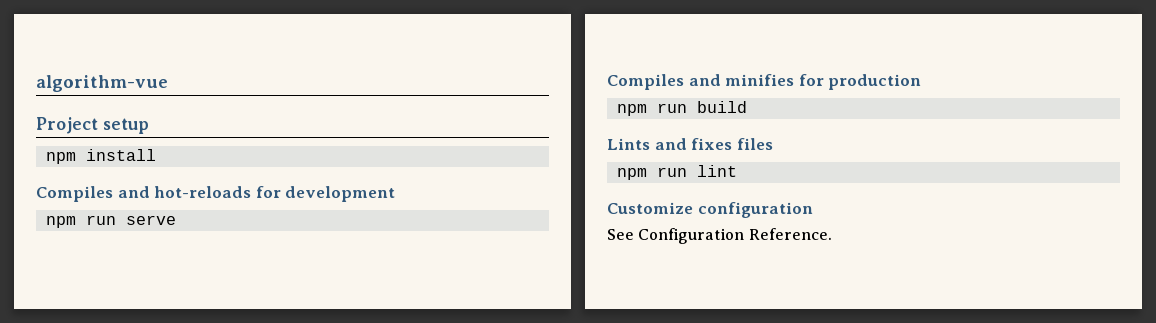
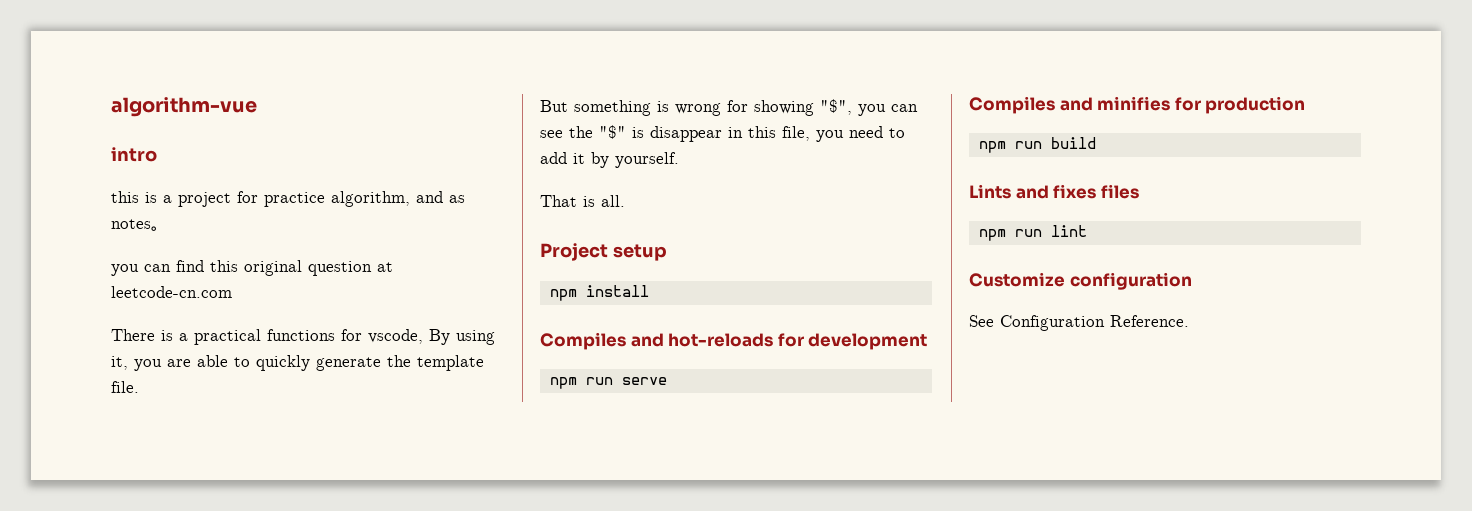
(168, 83) none -> [111,147,157,162] [111,191,465,207] [111,219,168,231] [111,260,393,276] [111,286,232,298] [111,329,495,345] [111,355,484,371] [111,381,139,393] [540,99,918,116] [540,125,905,142] [540,152,679,168] [540,195,625,207] // intro // this is a project for practice algorithm, and as notes。 // you can find this original question at leetcode-cn.com // There is a practical functions for vscode, By using it, you are able to quickly generate the template file. // But something is wrong for showing "$", you can see the "$" is disappear in this file, you need to add it by yourself. // That is all.

